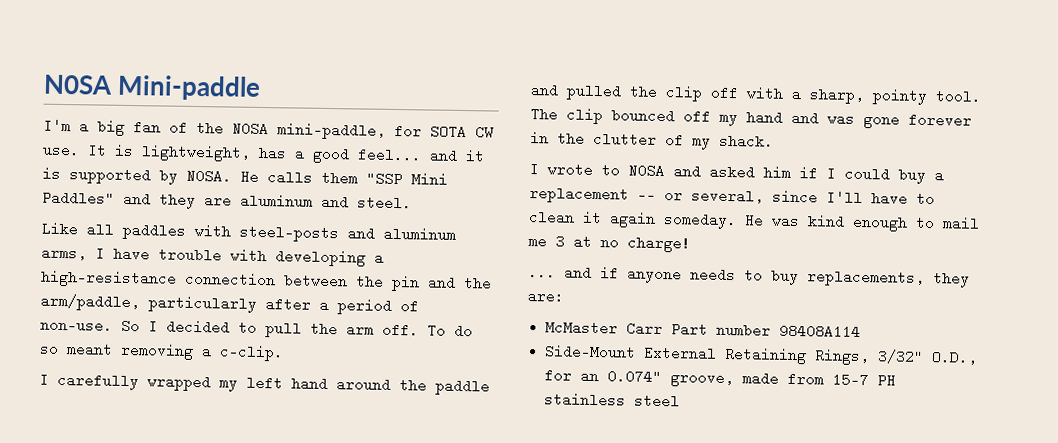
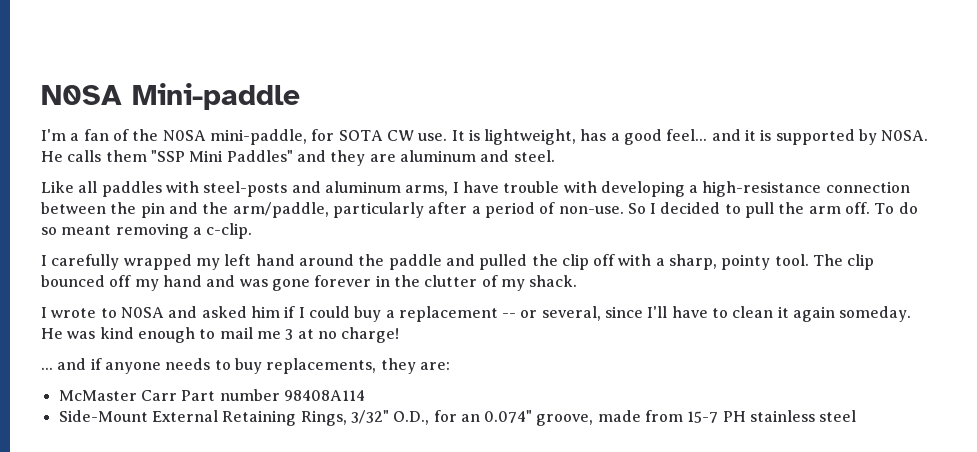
[97,119,125,136] big -> (80, 137) none

